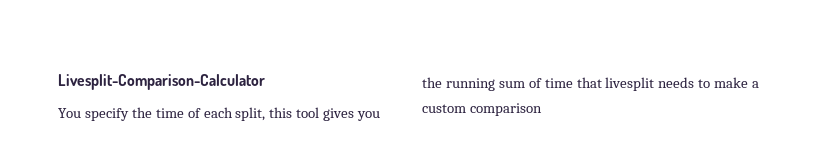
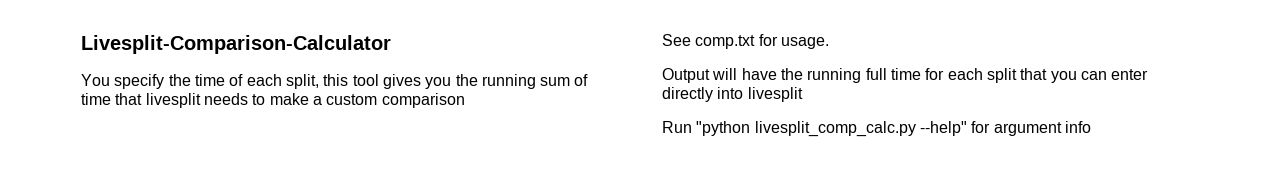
(542, 109) none -> [662,34,829,49] [662,68,1149,83] [662,87,803,102] [662,121,1091,137] // See comp.txt for usage. // Output will have the running full time for each split that you can enter directly into livesplit // Run "python livesplit_comp_calc.py --help" for argument info

